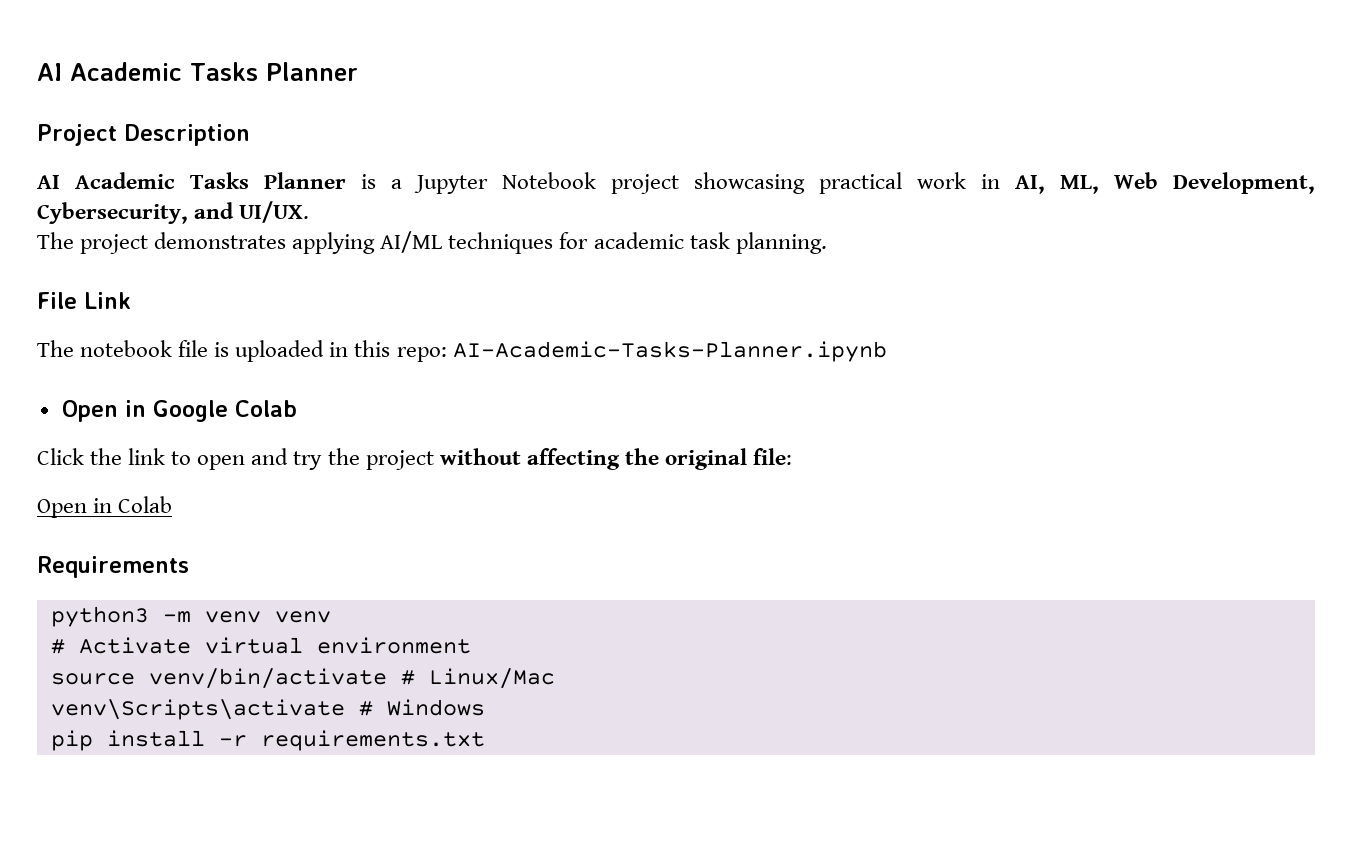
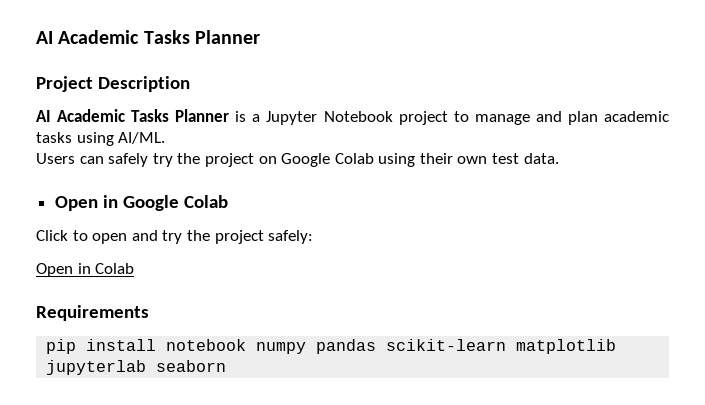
[694,172,1315,194] [37,201,310,224] [37,231,827,254] [37,292,131,309] [37,340,887,362] showcasing practical work in AI, ML, Web Development, Cybersecurity, and UI/UX. // The project demonstrates applying AI/ML techniques for academic task planning. // File Link // The notebook file is uploaded in this repo: AI-Academic-Tasks-Planner.ipynb -> [453,111,669,125] [36,132,166,146] [36,153,559,167] to manage and plan academic tasks using AI/ML. // Users can safely try the project on Google Colab using their own test data.
[90,448,166,465] the link -> (68, 235) none
[439,448,792,470] without affecting the original file: -> [268,230,314,244] safely:
[50,606,331,627] [50,637,471,654] [50,668,555,689] [50,699,485,720] [50,730,485,751] python3 -m venv venv // # Activate virtual environment // source venv/bin/activate # Linux/Mac // venv\Scripts\activate # Windows // pip install -r requirements.txt -> [46,339,617,354] [46,360,227,375] pip install notebook numpy pandas scikit-learn matplotlib jupyterlab seaborn

